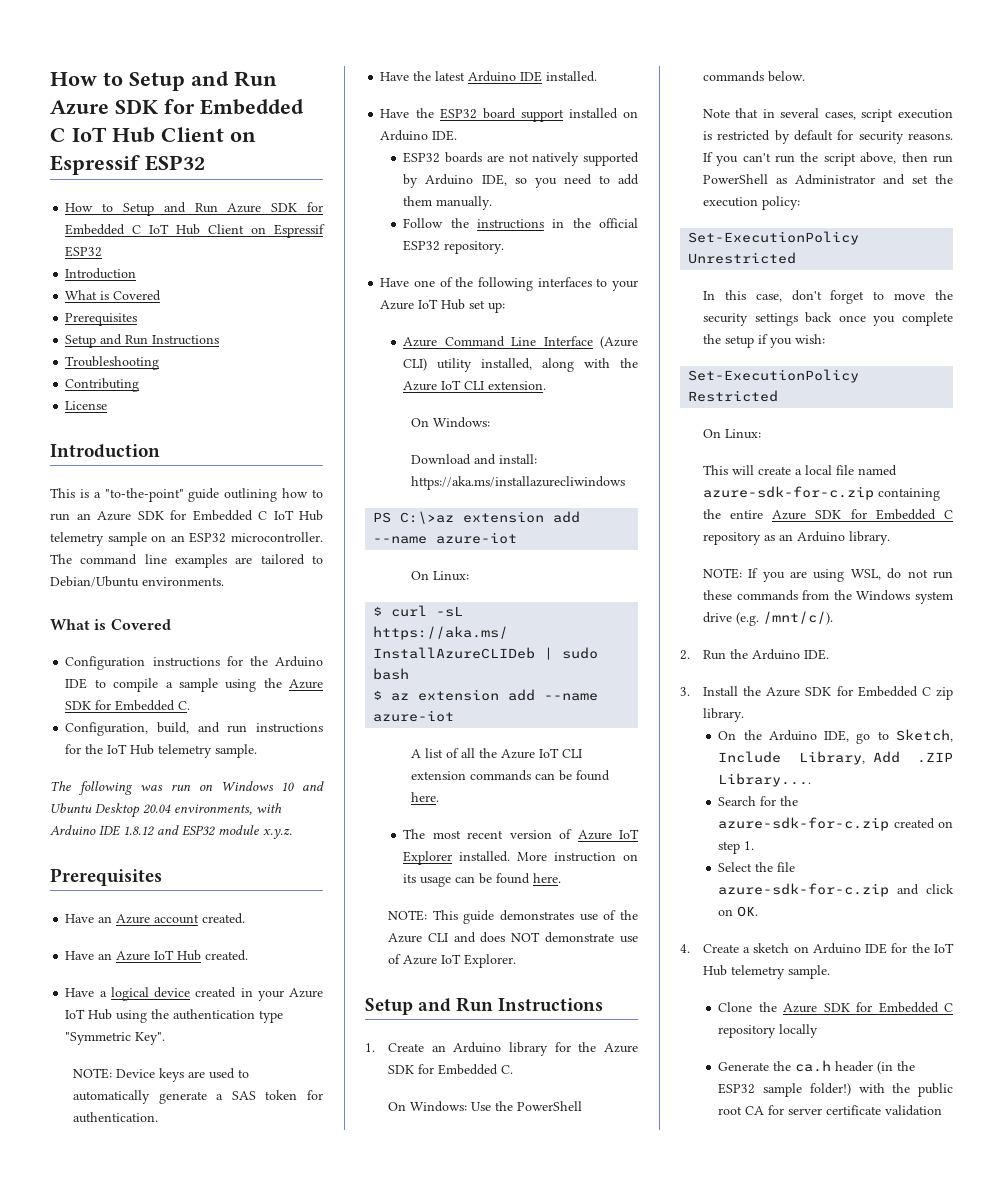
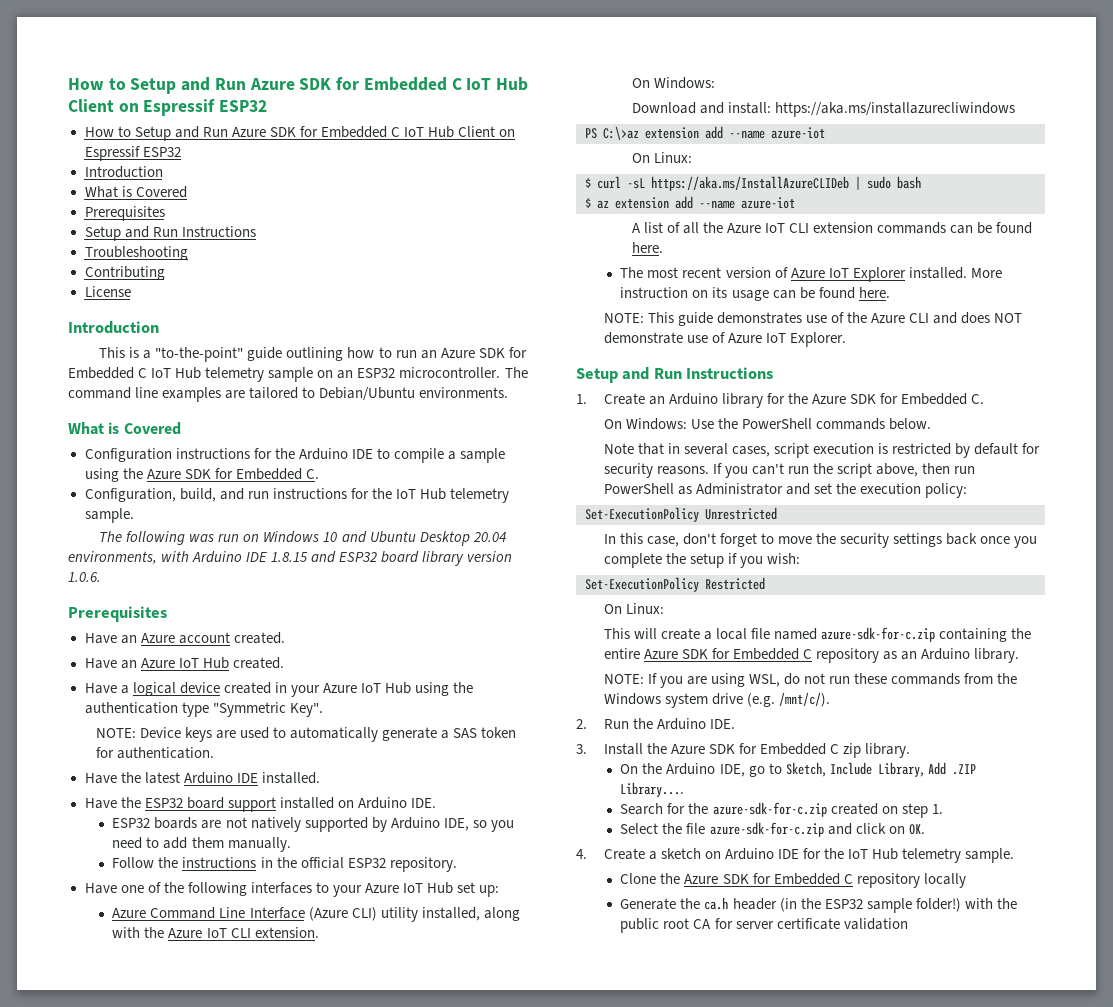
[123,826,155,836] 1.8.12 -> [271,552,309,562] 1.8.15
[218,825,292,839] module x.y.z. -> [381,551,513,566] [68,572,101,582] board library version 1.0.6.

